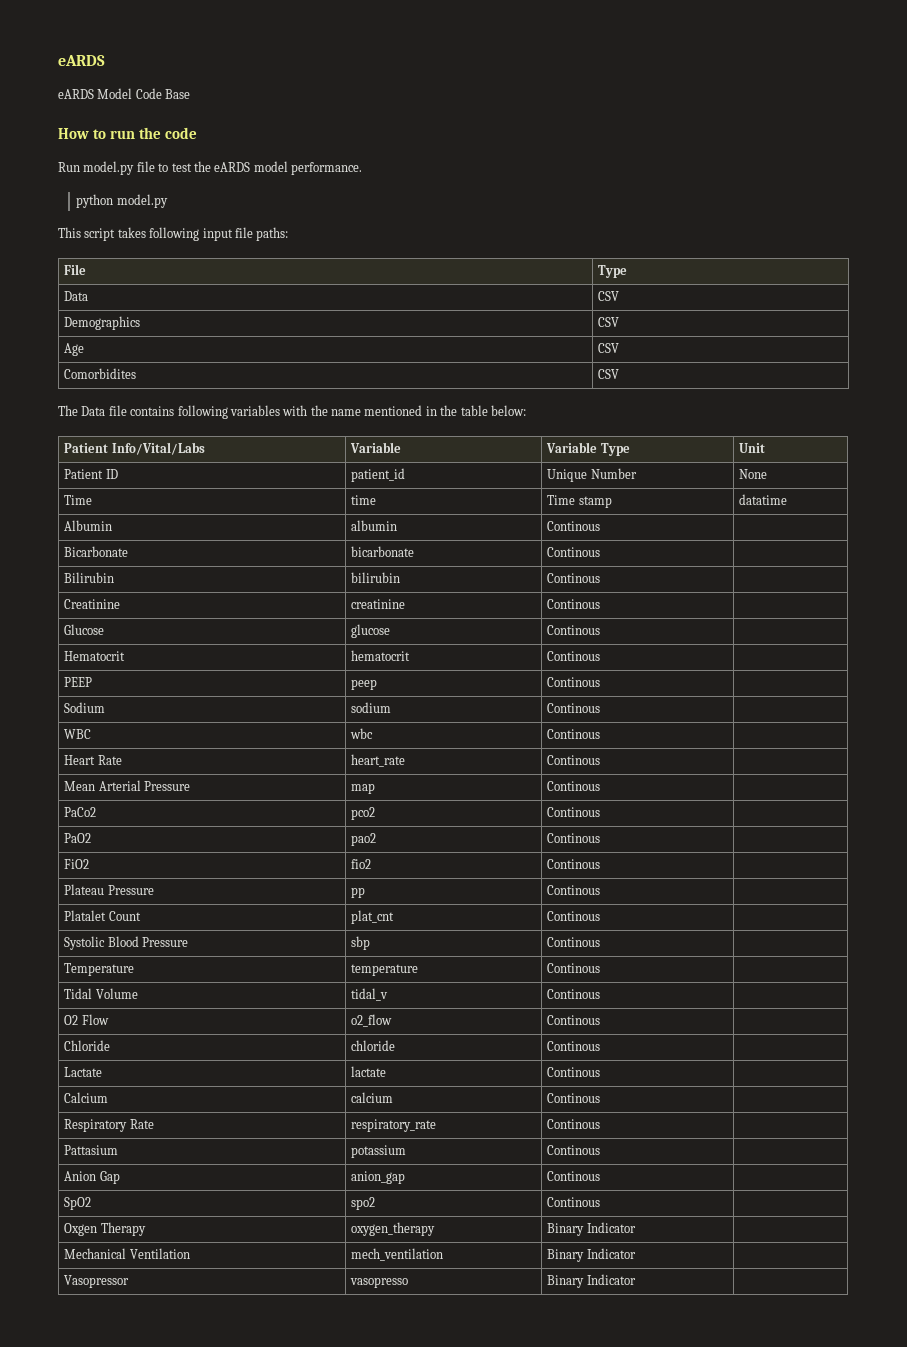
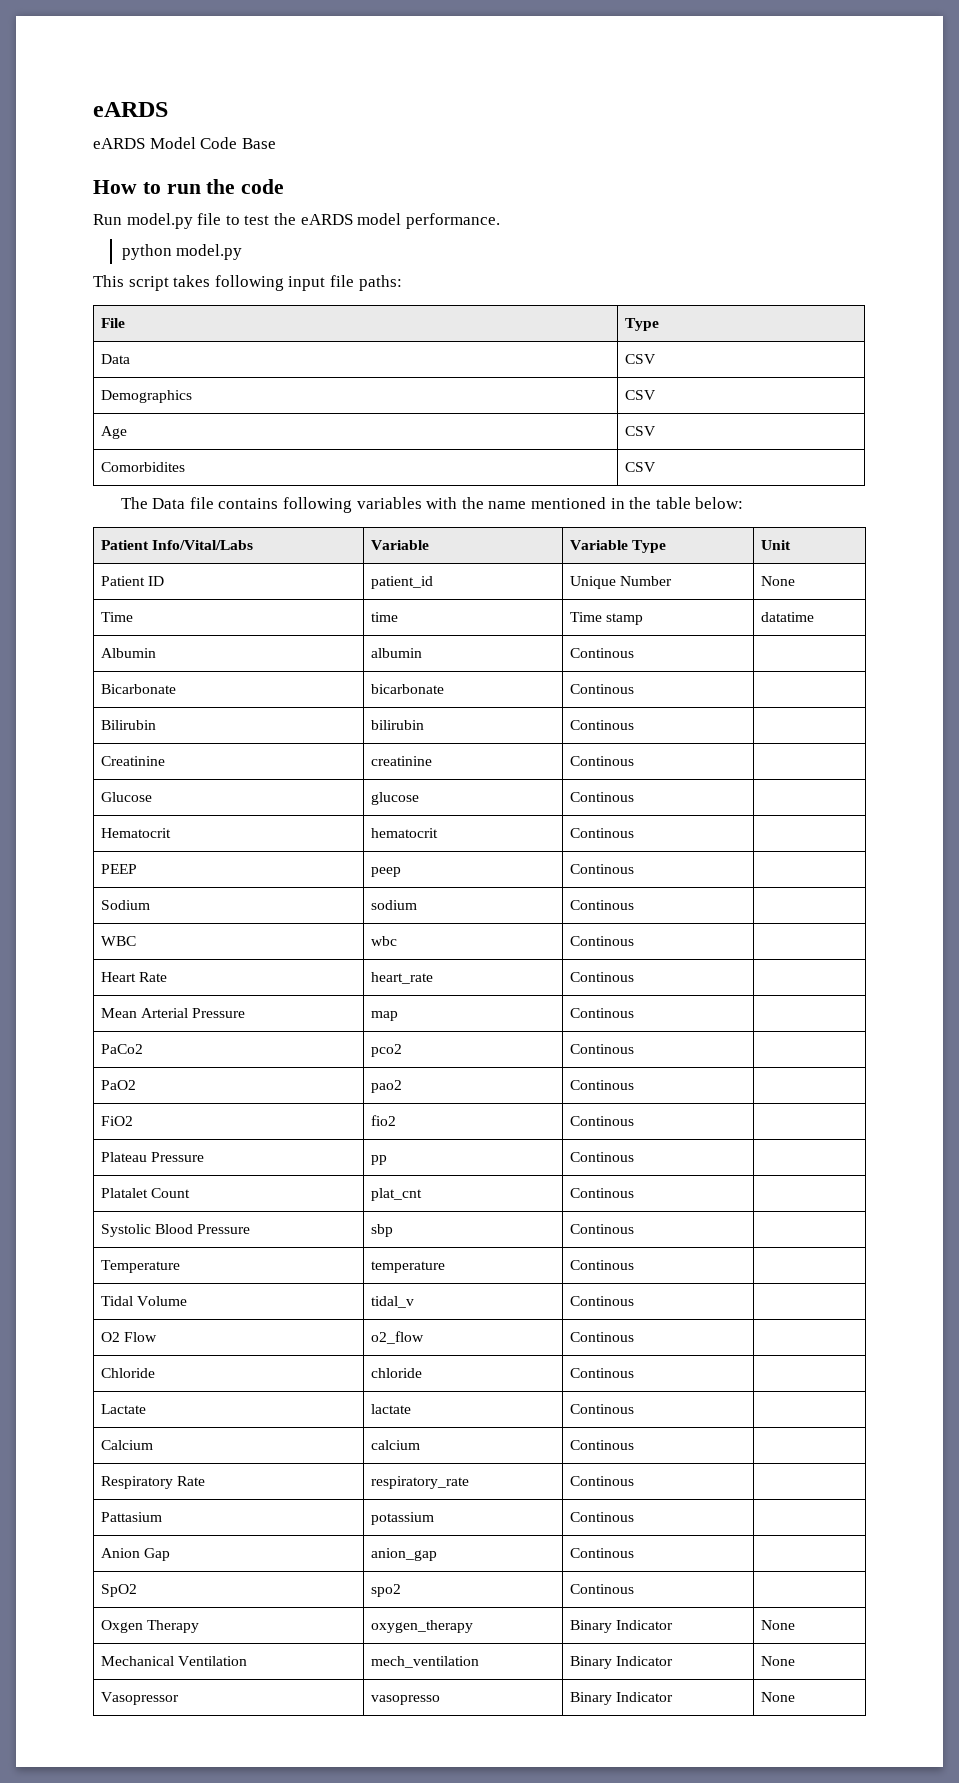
(636, 1227) | -> [760,1620,795,1630] | None
(636, 1253) | -> [760,1656,795,1666] | None
(636, 1279) | -> [760,1692,795,1702] | None

